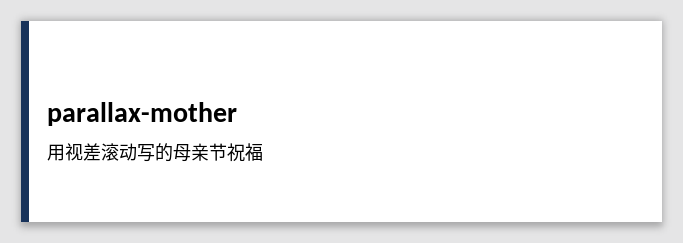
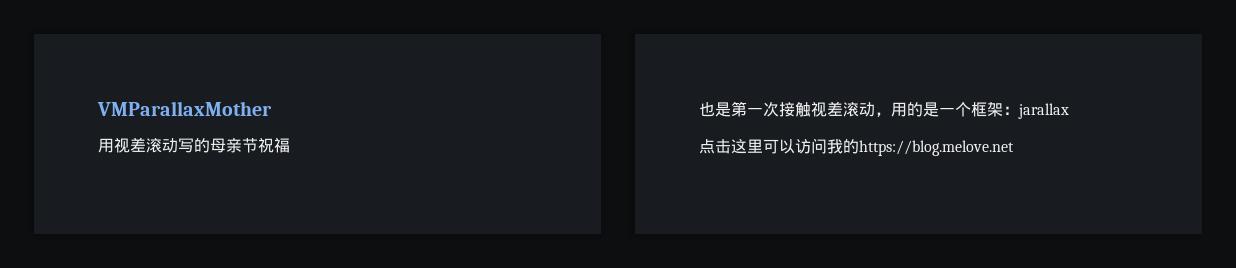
[47,102,237,126] parallax-mother -> [97,101,272,116] VMParallaxMother
(263, 152) none -> [699,101,1069,119] [699,138,1014,156] // 也是第一次接触视差滚动，用的是一个框架：jarallax // 点击这里可以访问我的https://blog.melove.net

